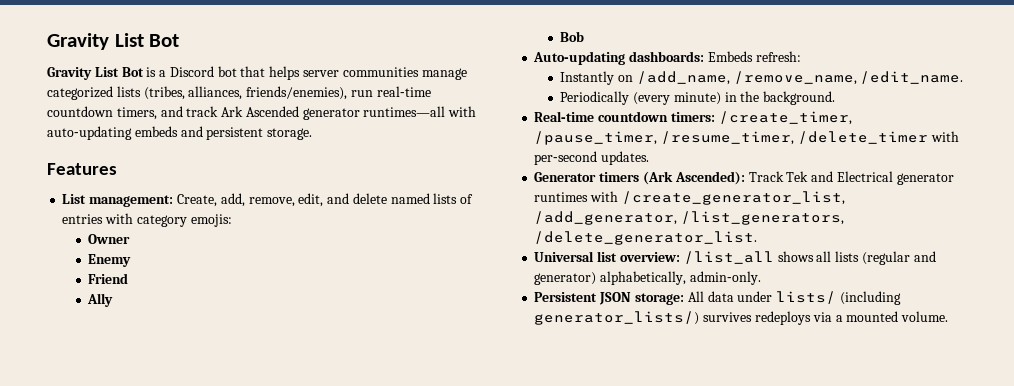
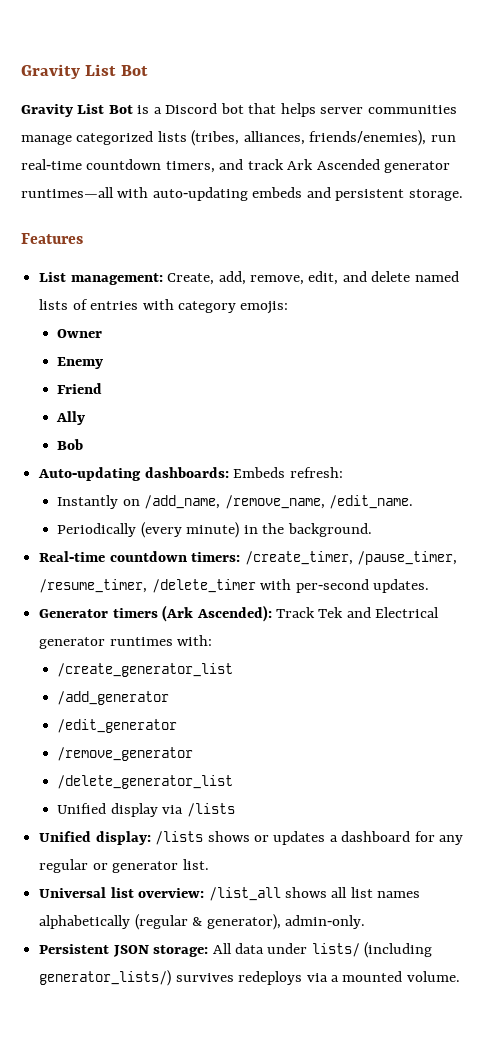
[590,191,845,205] [534,211,845,225] [534,231,758,245] with /create_generator_list, /add_generator, /list_generators, /delete_generator_list. -> [177,635,213,646] [57,663,234,677] [57,691,170,705] [57,719,178,733] [57,747,194,761] [57,775,234,789] [57,803,235,817] [39,831,464,845] [39,859,209,873] with: // /create_generator_list // /add_generator // /edit_generator // /remove_generator // /delete_generator_list // Unified display via /lists // Unified display: /lists shows or updates a dashboard for any regular or generator list.
[835,251,936,265] [534,271,687,285] lists (regular and generator) alphabetically, -> [350,887,421,898] [39,914,281,930] list names alphabetically (regular & generator),

